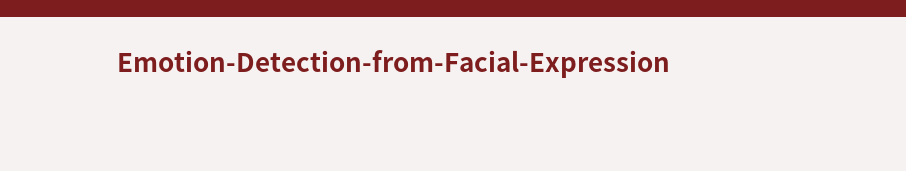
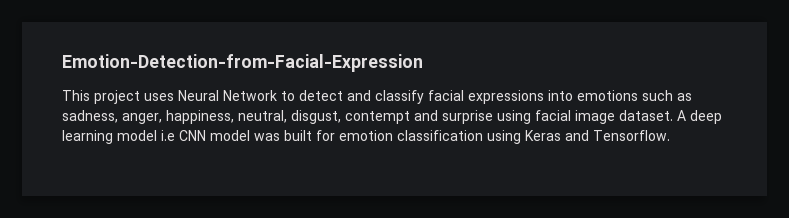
(670, 64) none -> [62,90,692,104] [62,110,722,124] [62,130,670,144] // This project uses Neural Network to detect and classify facial expressions into emotions such as sadness, anger, happiness, neutral, disgust, contempt and surprise using facial image dataset. A deep learning model i.e CNN model was built for emotion classification using Keras and Tensorflow.

